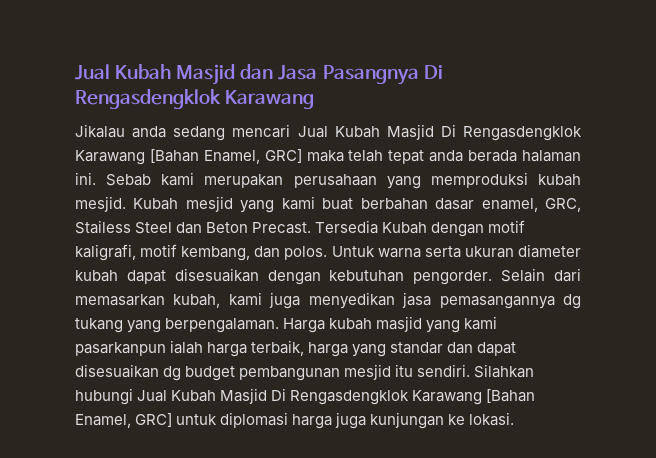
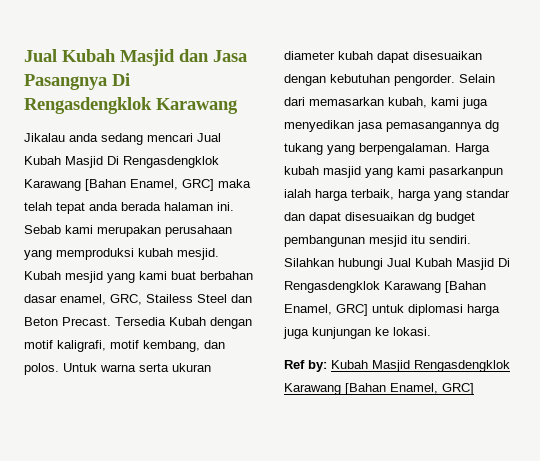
(515, 419) none -> [284,360,510,372] [284,383,474,395] // Ref by: Kubah Masjid Rengasdengklok Karawang [Bahan Enamel, GRC]

